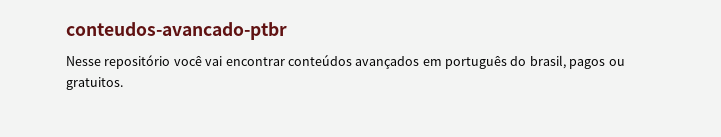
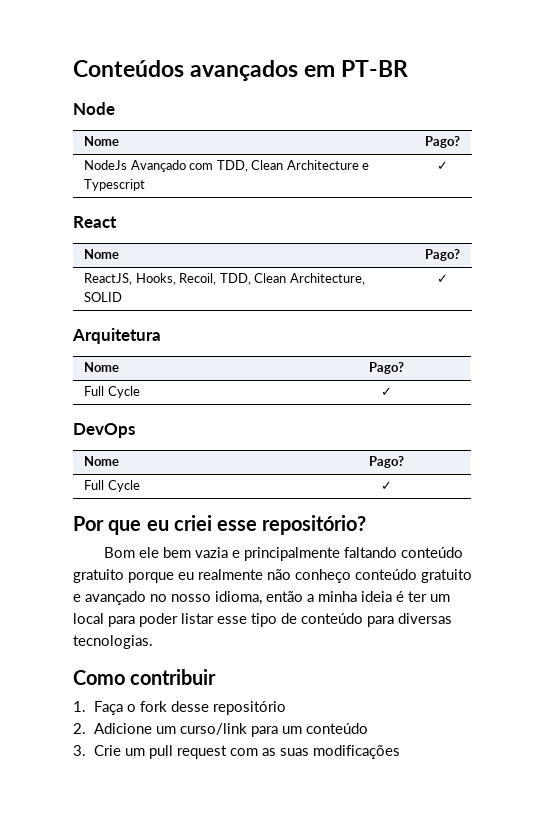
[66,22,287,40] [66,54,625,69] [66,77,123,90] conteudos-avancado-ptbr // Nesse repositório você vai encontrar conteúdos avançados em português do brasil, pagos ou gratuitos. -> [73,60,409,81] [73,102,115,115] [84,136,120,146] [424,136,460,148] [84,160,370,172] [84,179,146,191] [436,161,448,170] [73,216,117,228] [84,249,120,259] [424,249,460,261] [84,273,365,285] [84,292,123,302] [436,274,448,283] [72,328,161,344] [84,362,120,372] [369,362,404,374] [84,386,140,398] [381,387,392,396] [73,423,135,438] [84,456,120,466] [369,456,404,468] [84,480,140,492] [381,481,392,490] [73,515,367,535] [104,547,464,561] [73,569,472,583] [73,591,450,605] [73,613,452,627] [73,635,153,649] [73,669,217,685] [73,701,287,715] [73,723,369,737] [73,745,401,759] Conteúdos avançados em PT-BR // Node // Nome | Pago? // NodeJs Avançado com TDD, Clean Architecture e Typescript | ✓ // React // Nome | Pago? // ReactJS, Hooks, Recoil, TDD, Clean Architecture, SOLID | ✓ // Arquitetura // Nome | Pago? // Full Cycle | ✓ // DevOps // Nome | Pago? // Full Cycle | ✓ // Por que eu criei esse repositório? // Bom ele bem vazia e principalmente faltando conteúdo gratuito porque eu realmente não conheço conteúdo gratuito e avançado no nosso idioma, então a minha ideia é ter um local para poder listar esse tipo de conteúdo para diversas tecnologias. // Como contribuir // 1. Faça o fork desse repositório // 2. Adicione um curso/link para um conteúdo // 3. Crie um pull request com as suas modificações

